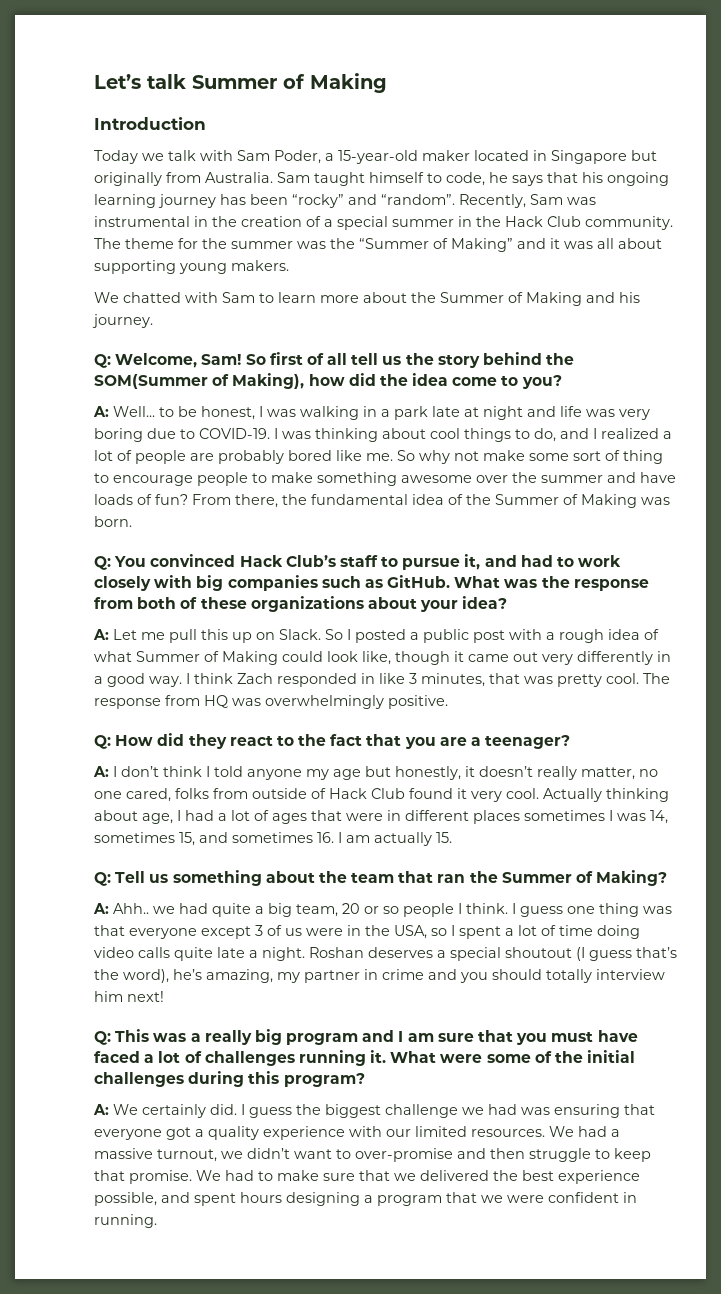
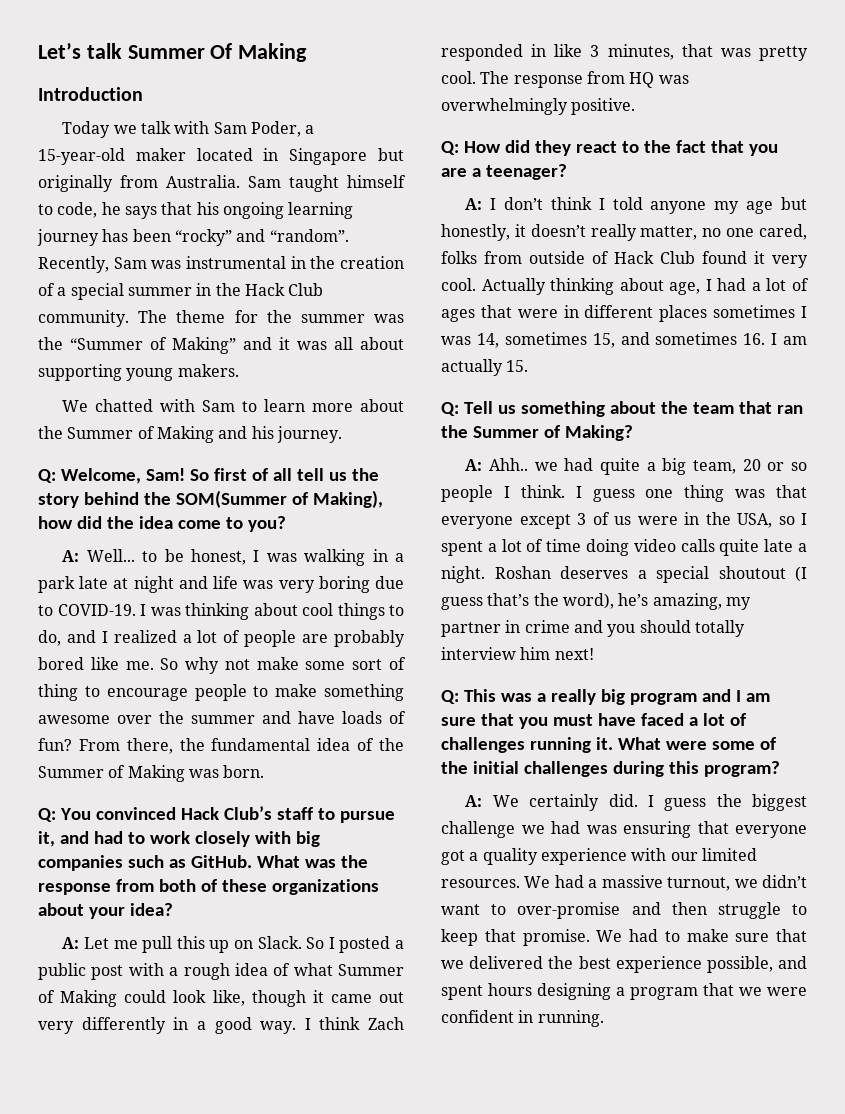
[283,74,305,89] of -> [210,43,233,59] Of

